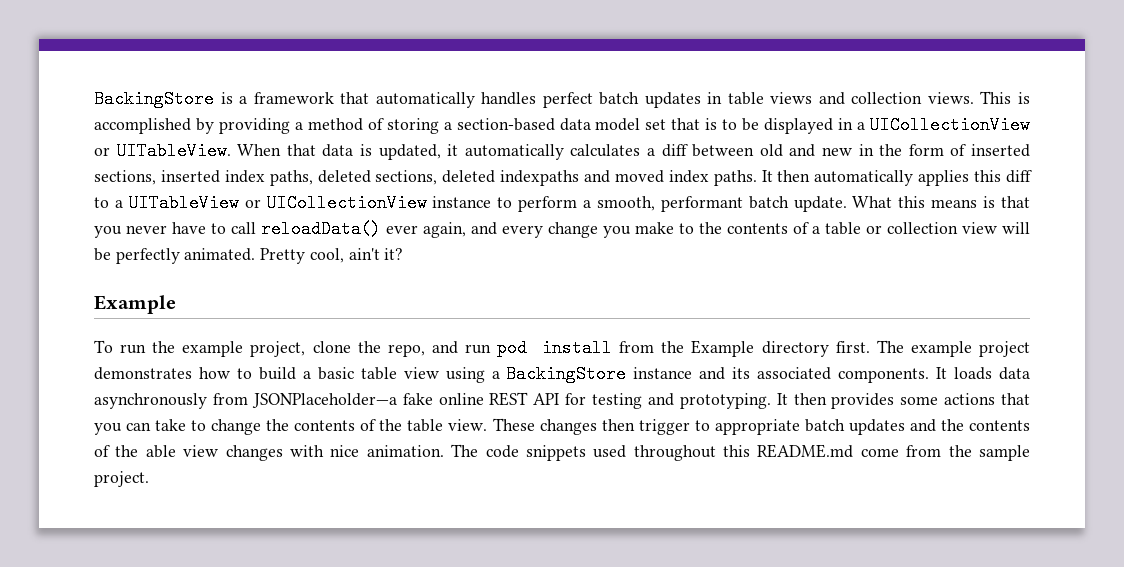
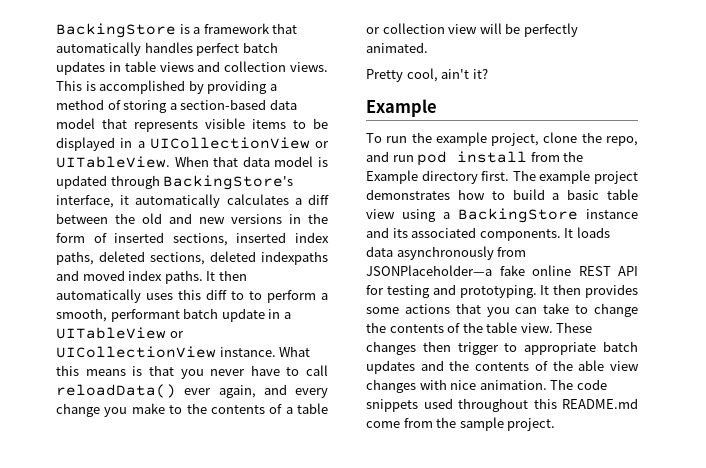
[645,118,718,130] set that is -> [102,118,286,132] that represents visible items
[360,144,441,160] is updated, -> [274,156,328,167] [56,175,294,190] [56,195,114,208] model is updated through BackingStore's interface,
(755, 150) none -> [115,213,135,224] the
(853, 151) none -> [231,214,282,224] versions
[918,170,970,186] applies -> [146,293,173,300] uses
[114,194,492,212] a UITableView or UICollectionView instance -> (244, 295) none
[793,196,847,212] update. -> [221,308,291,322] [56,327,184,339] [56,346,276,358] update in a UITableView or UICollectionView instance.
(256, 254) none -> (428, 47) //

